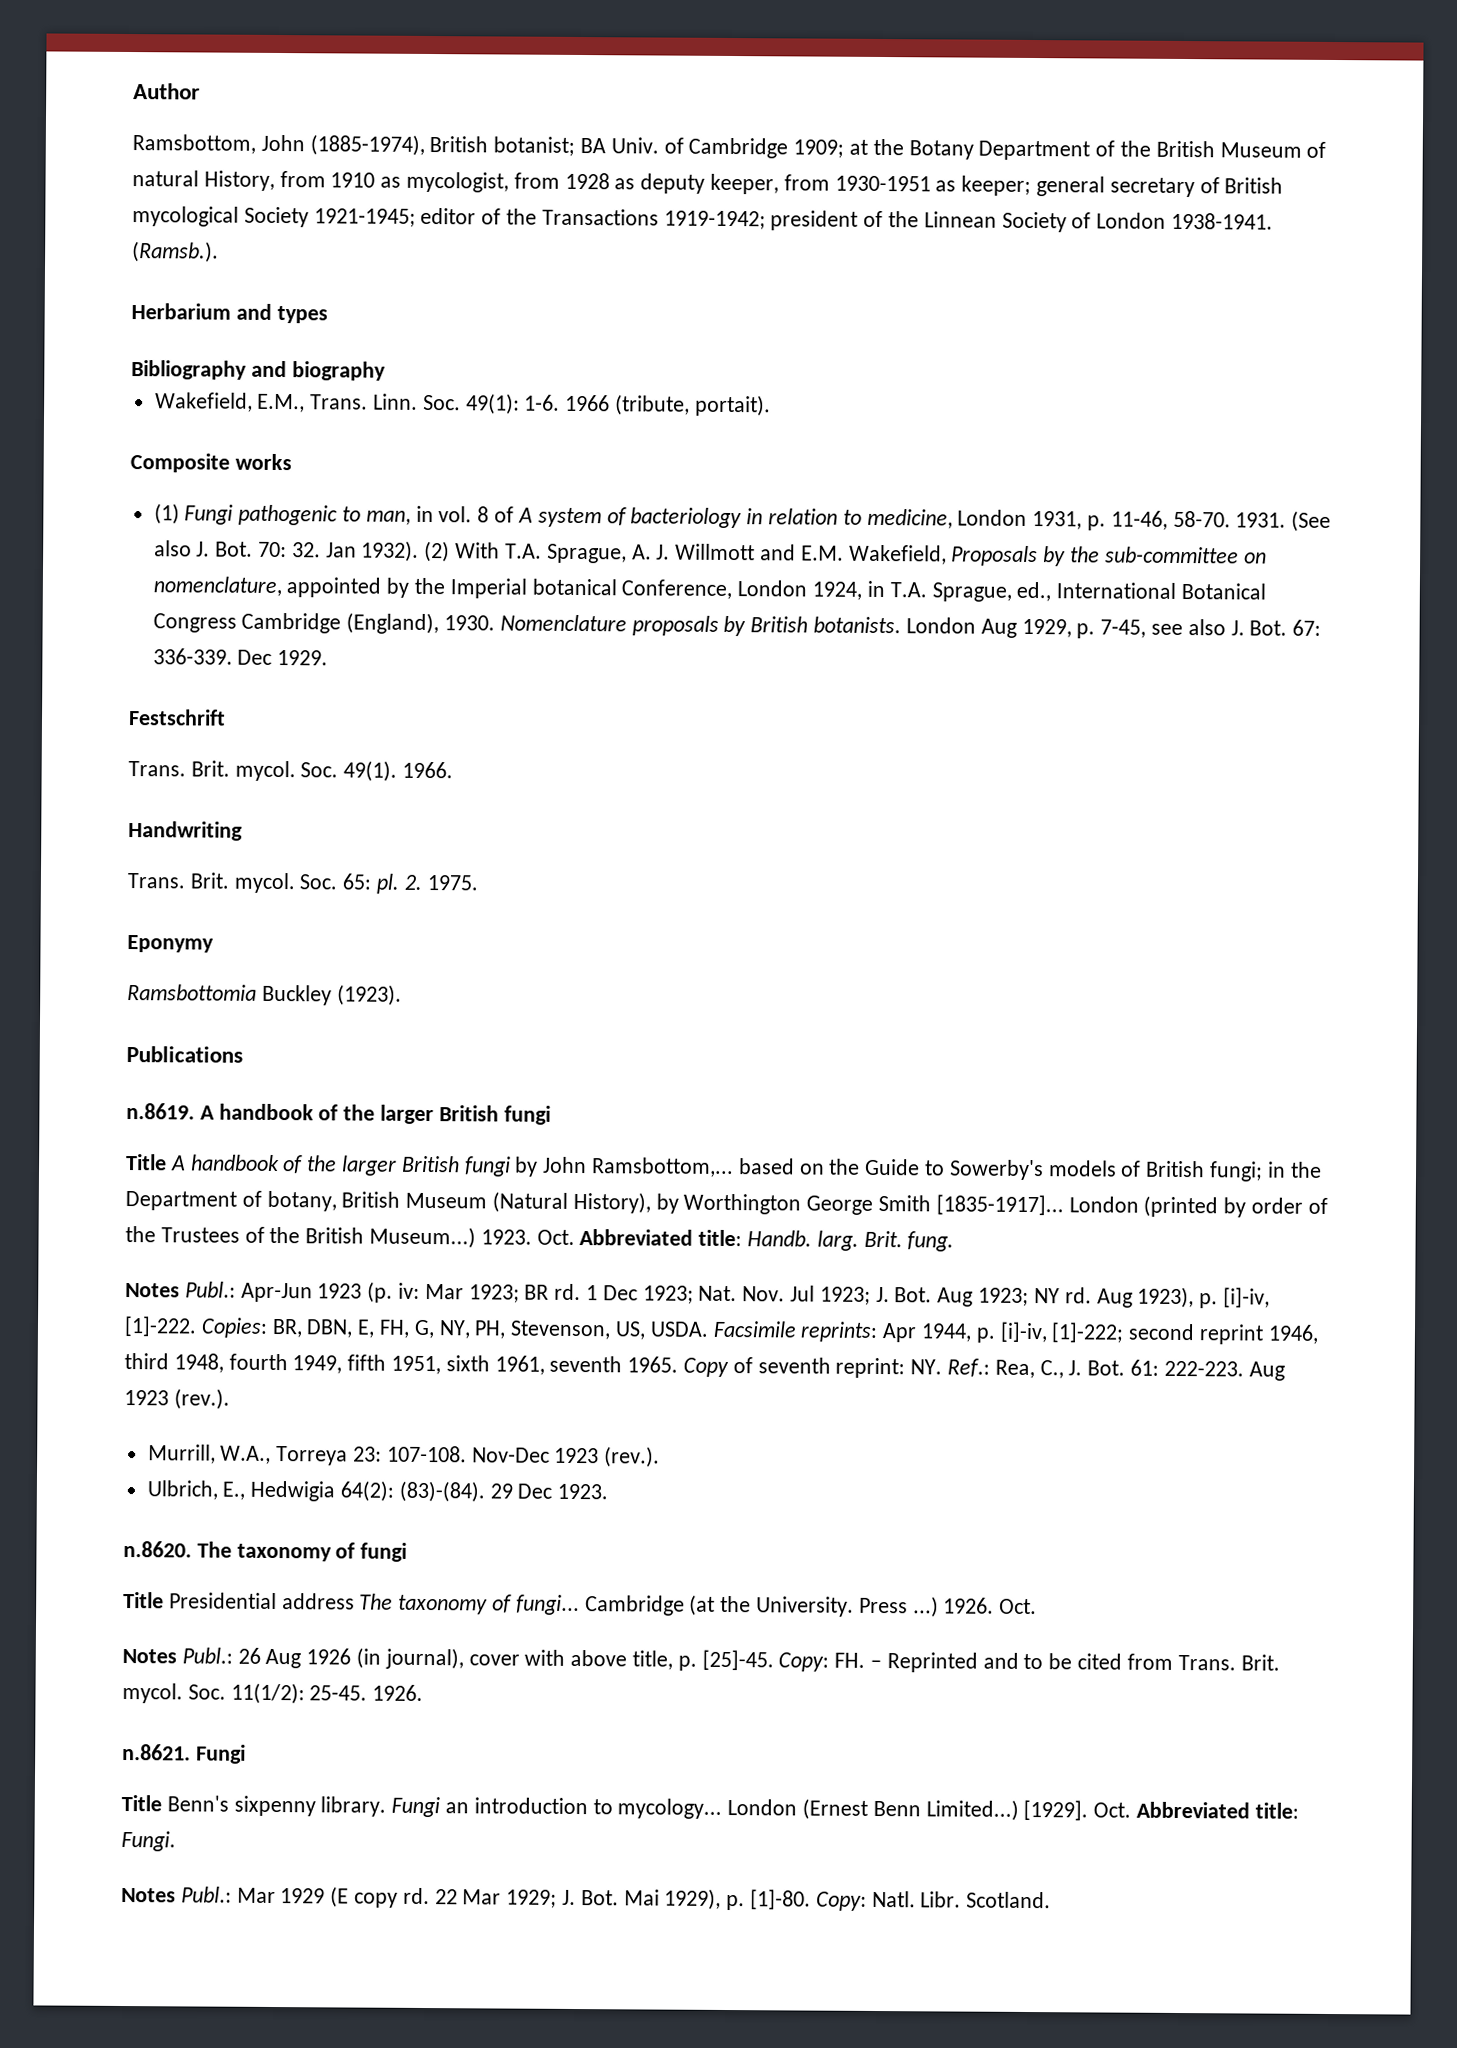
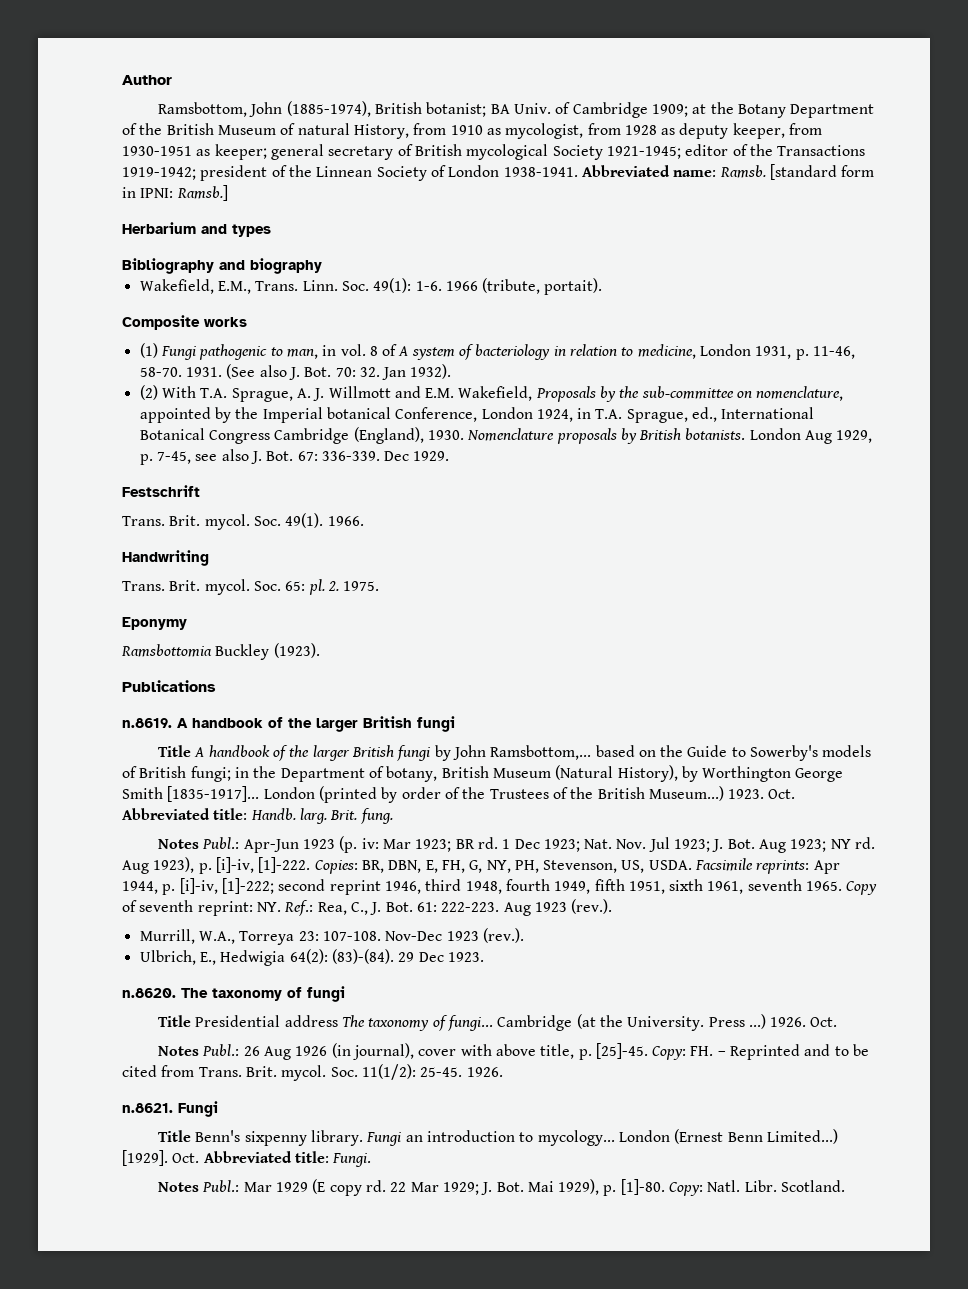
[132,241,219,263] (Ramsb.). -> [581,164,875,180] [122,185,228,201] Abbreviated name: Ramsb. [standard form in IPNI: Ramsb.]
(420, 551) none -> (452, 371) //

